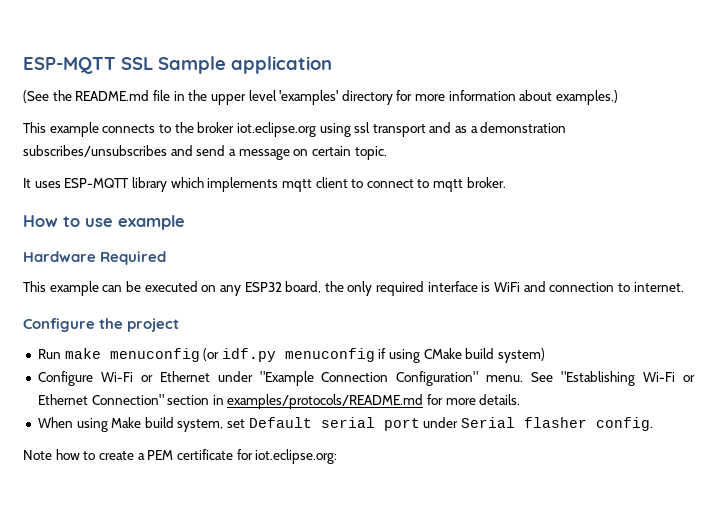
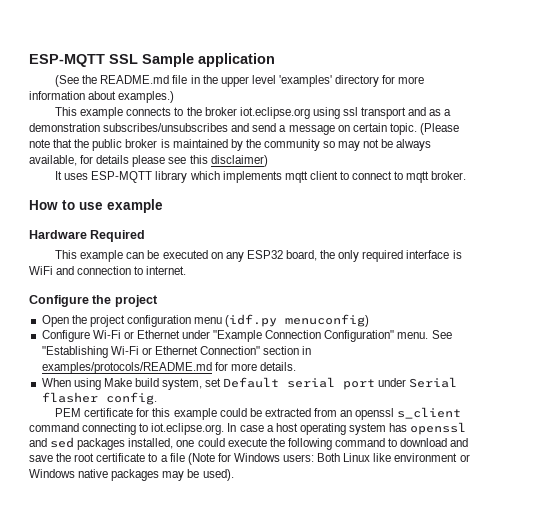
(387, 153) none -> [419,123,459,135] [29,139,432,151] [29,155,268,167] (Please note that the public broker is maintained by the community so may not be always available, for details please see this disclaimer)
[37,348,546,363] Run make menuconfig (or idf.py menuconfig if using CMake build system) -> [41,314,370,327] Open the project configuration menu (idf.py menuconfig)
[23,449,338,464] Note how to create a PEM certificate for iot.eclipse.org: -> [55,407,462,420] [29,422,467,435] [29,437,469,450] [29,453,470,465] [29,469,234,481] PEM certificate for this example could be extracted from an openssl s_client command connecting to iot.eclipse.org. In case a host operating system has openssl and sed packages installed, one could execute the following command to download and save the root certificate to a file (Note for Windows users: Both Linux like environment or Windows native packages may be used).

